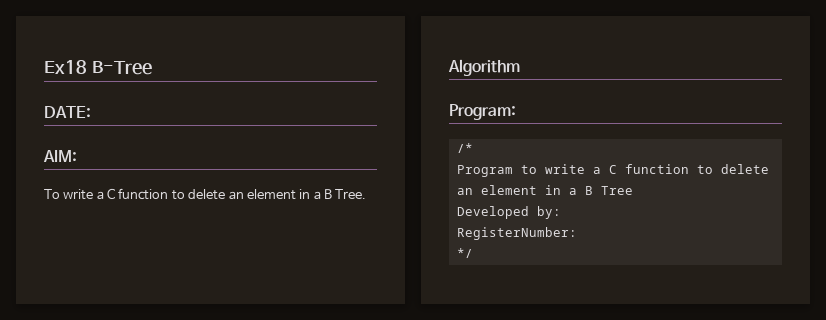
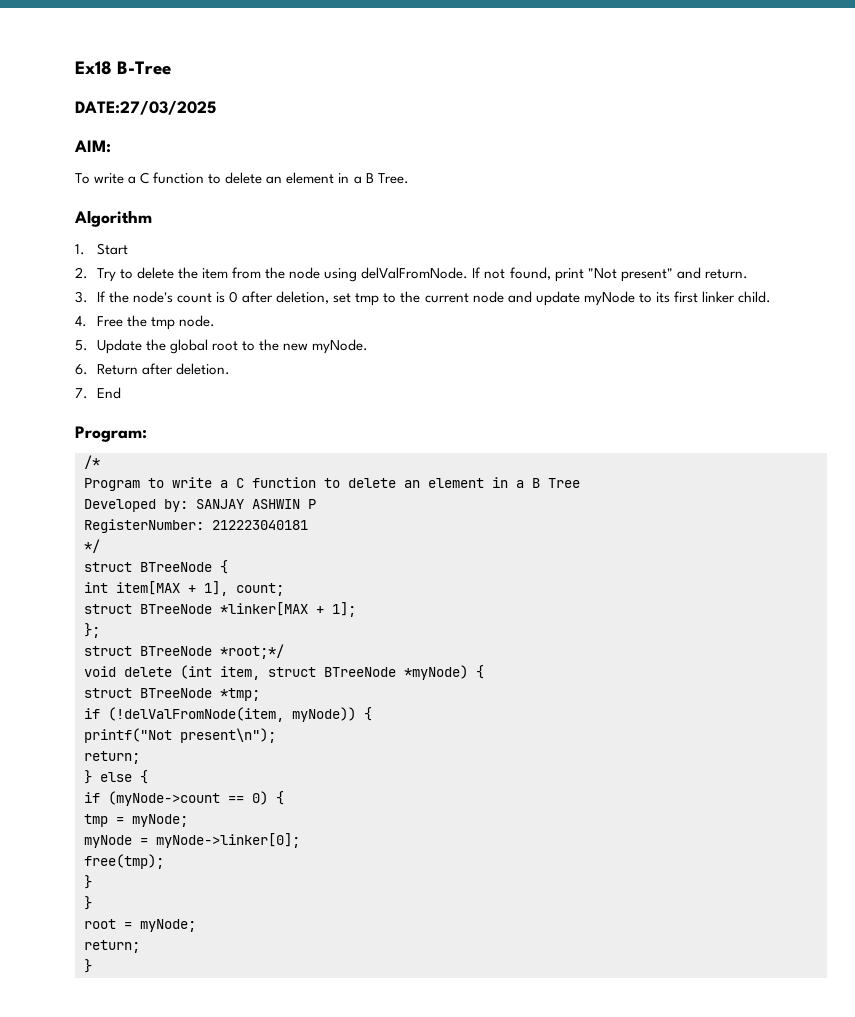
[44,106,91,118] DATE: -> [75,100,216,115] DATE:27/03/2025
(520, 67) none -> [75,243,128,255] [75,267,748,282] [75,291,771,306] [75,315,216,330] [75,339,369,354] [75,363,231,375] [75,387,121,399] // 1. Start // 2. Try to delete the item from the node using delValFromNode. If not found, print "Not present" and return. // 3. If the node's count is 0 after deletion, set tmp to the current node and update myNode to its first linker child. // 4. Free the tmp node. // 5. Update the global root to the new myNode. // 6. Return after deletion. // 7. End
(561, 212) none -> [196,499,316,509] SANJAY ASHWIN P
(577, 233) none -> [212,520,308,530] 212223040181
(473, 253) none -> [84,560,228,574] [84,581,284,596] [84,602,356,617] [84,623,100,638] [84,644,284,659] [84,665,484,680] [84,688,260,701] [84,707,372,722] [84,728,276,743] [84,751,140,764] [84,770,148,784] [84,791,284,806] [84,814,188,827] [84,833,300,848] [84,854,164,869] [84,875,92,889] [84,896,92,910] [84,919,196,932] [84,940,140,953] [84,959,92,973] // struct BTreeNode { // int item[MAX + 1], count; // struct BTreeNode *linker[MAX + 1]; // }; // struct BTreeNode *root;*/ // void delete (int item, struct BTreeNode *myNode) { // struct BTreeNode *tmp; // if (!delValFromNode(item, myNode)) { // printf("Not present\n"); // return; // } else { // if (myNode->count == 0) { // tmp = myNode; // myNode = myNode->linker[0]; // free(tmp); // } // } // root = myNode; // return; // }

